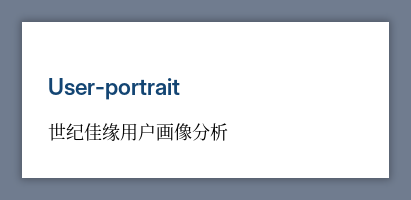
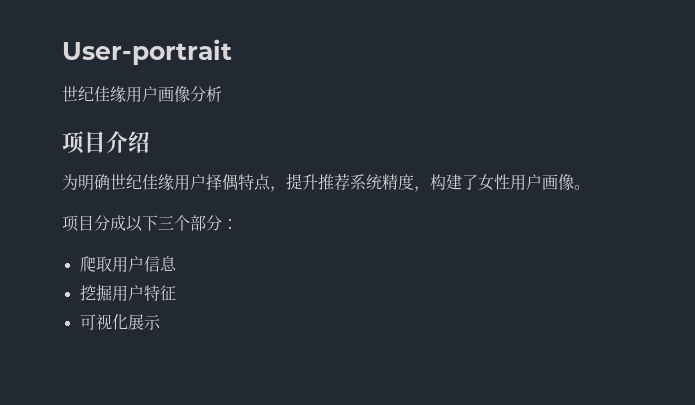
(228, 132) none -> [62,131,150,154] [62,173,590,192] [62,215,238,232] [79,256,177,273] [79,284,176,302] [79,314,161,330] // 项目介绍 // 为明确世纪佳缘用户择偶特点，提升推荐系统精度，构建了女性用户画像。 // 项目分成以下三个部分： // 爬取用户信息 // 挖掘用户特征 // 可视化展示

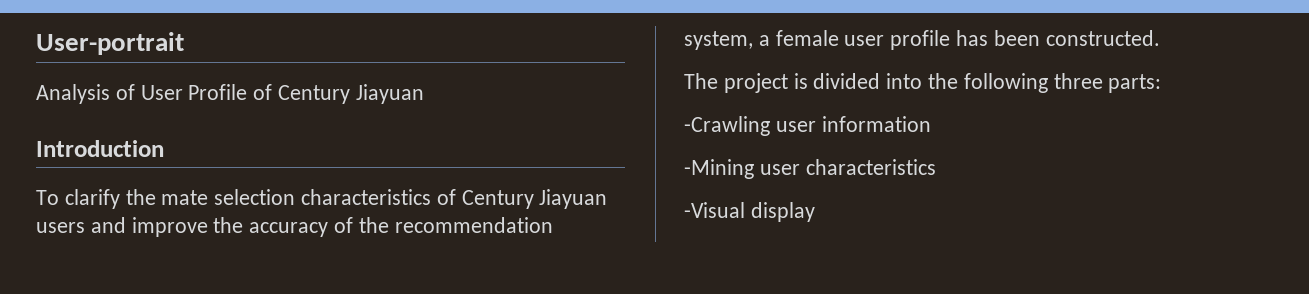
[62,86,222,103] [62,131,150,154] [62,173,590,192] [62,215,238,232] [79,256,177,273] [79,284,176,302] [79,314,161,330] 世纪佳缘用户画像分析 // 项目介绍 // 为明确世纪佳缘用户择偶特点，提升推荐系统精度，构建了女性用户画像。 // 项目分成以下三个部分： // 爬取用户信息 // 挖掘用户特征 // 可视化展示 -> [36,84,424,104] [36,140,164,157] [36,189,608,209] [36,217,553,237] [684,30,1160,50] [684,73,1162,93] [684,116,931,136] [684,159,936,179] [684,202,815,222] Analysis of User Profile of Century Jiayuan // Introduction // To clarify the mate selection characteristics of Century Jiayuan users and improve the accuracy of the recommendation system, a female user profile has been constructed. // The project is divided into the following three parts: // -Crawling user information // -Mining user characteristics // -Visual display

